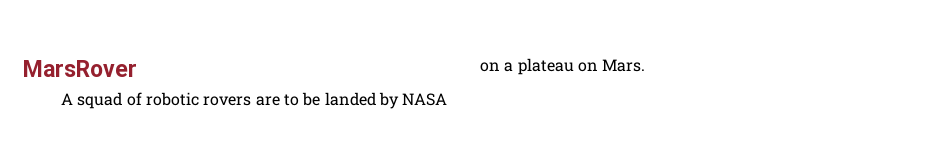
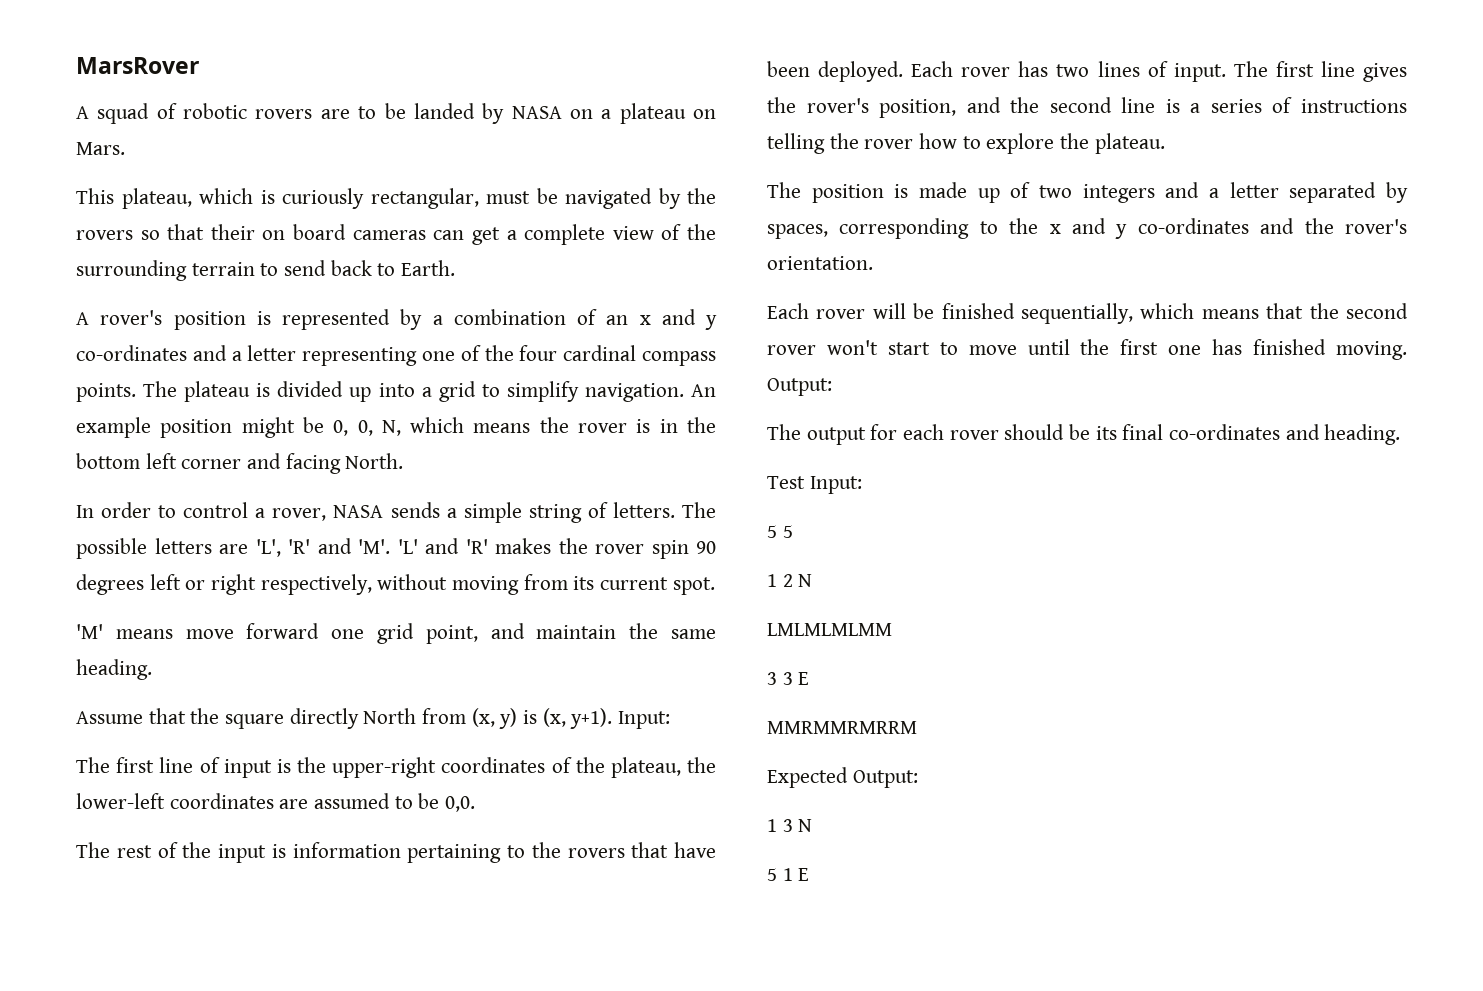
(646, 65) none -> [76,188,716,209] [76,224,716,245] [76,260,456,281] [76,309,717,330] [76,345,716,366] [76,381,716,402] [76,417,716,438] [76,453,404,474] [76,502,717,523] [76,538,716,559] [76,574,715,595] [76,623,716,644] [76,659,152,680] [76,708,671,729] [76,757,716,778] [76,793,476,812] [76,842,716,863] [767,61,1407,82] [767,97,1407,118] [767,133,1165,154] [767,182,1408,203] [767,218,1407,239] [767,256,873,270] [767,303,1408,324] [767,339,1407,360] [767,378,832,396] [767,424,1401,445] [767,476,862,494] [767,525,793,538] [767,574,813,587] [767,623,892,636] [767,672,810,685] [767,721,917,734] [767,767,918,788] [767,819,813,832] [767,868,810,881] // This plateau, which is curiously rectangular, must be navigated by the rovers so that their on board cameras can get a complete view of the surrounding terrain to send back to Earth. // A rover's position is represented by a combination of an x and y co-ordinates and a letter representing one of the four cardinal compass points. The plateau is divided up into a grid to simplify navigation. An example position might be 0, 0, N, which means the rover is in the bottom left corner and facing North. // In order to control a rover, NASA sends a simple string of letters. The possible letters are 'L', 'R' and 'M'. 'L' and 'R' makes the rover spin 90 degrees left or right respectively, without moving from its current spot. // 'M' means move forward one grid point, and maintain the same heading. // Assume that the square directly North from (x, y) is (x, y+1). Input: // The first line of input is the upper-right coordinates of the plateau, the lower-left coordinates are assumed to be 0,0. // The rest of the input is information pertaining to the rovers that have been deployed. Each rover has two lines of input. The first line gives the rover's position, and the second line is a series of instructions telling the rover how to explore the plateau. // The position is made up of two integers and a letter separated by spaces, corresponding to the x and y co-ordinates and the rover's orientation. // Each rover will be finished sequentially, which means that the second rover won't start to move until the first one has finished moving. Output: // The output for each rover should be its final co-ordinates and heading. // Test Input: // 5 5 // 1 2 N // LMLMLMLMM // 3 3 E // MMRMMRMRRM // Expected Output: // 1 3 N // 5 1 E

